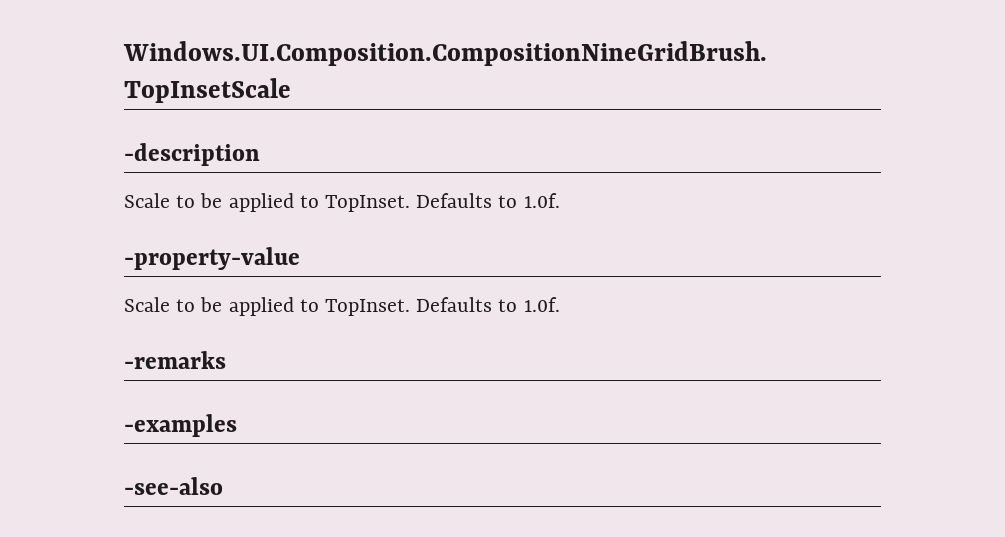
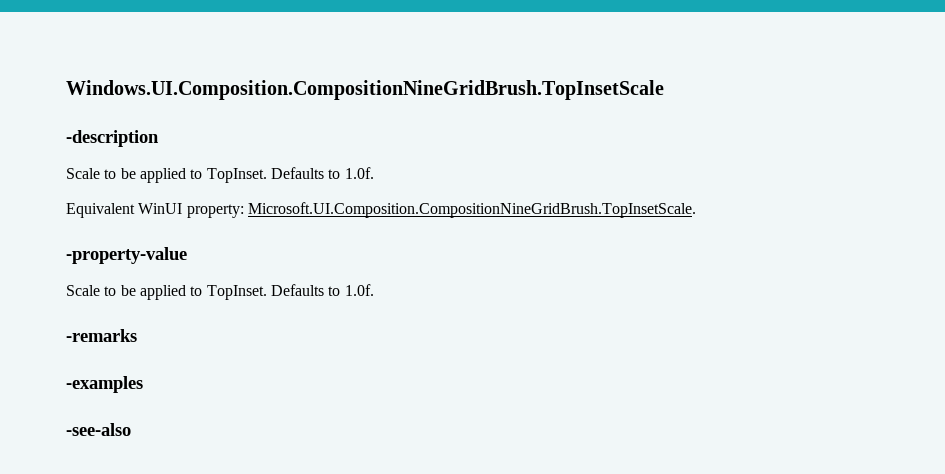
(560, 200) none -> [66,202,696,218] // Equivalent WinUI property: Microsoft.UI.Composition.CompositionNineGridBrush.TopInsetScale.

